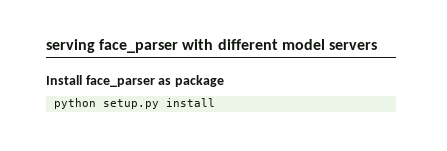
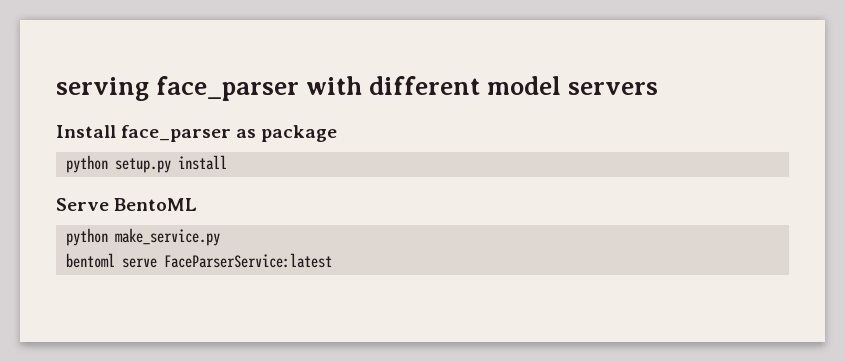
(215, 102) none -> [56,198,198,211] [65,228,220,246] [65,253,332,268] // Serve BentoML // python make_service.py // bentoml serve FaceParserService:latest

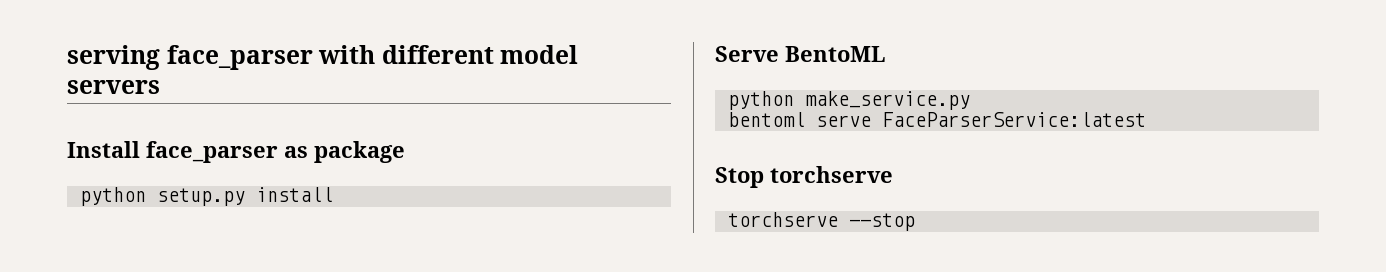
(332, 260) none -> [715,166,893,188] [727,212,915,231] // Stop torchserve // torchserve --stop

